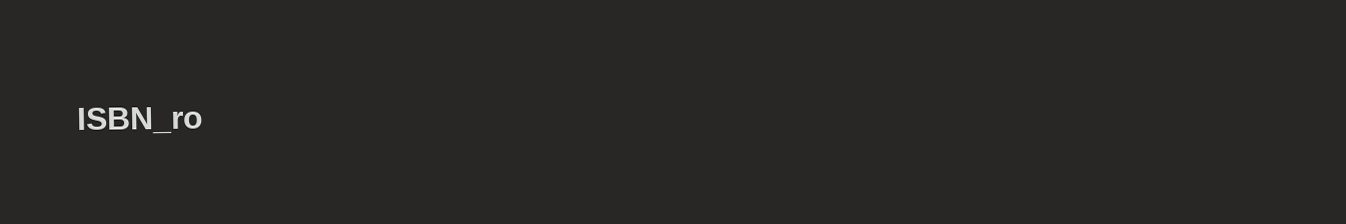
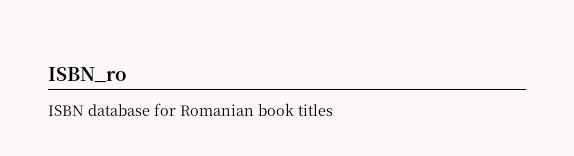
(204, 120) none -> [48,103,333,116] // ISBN database for Romanian book titles

